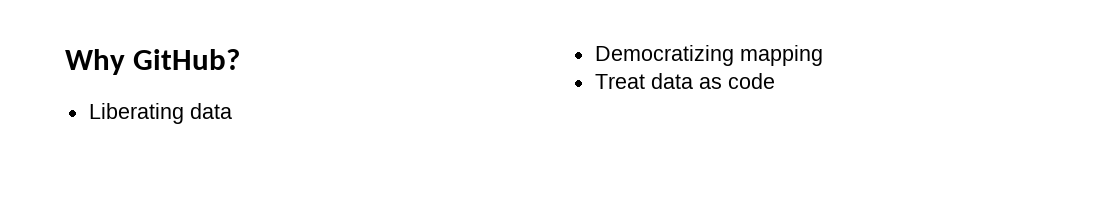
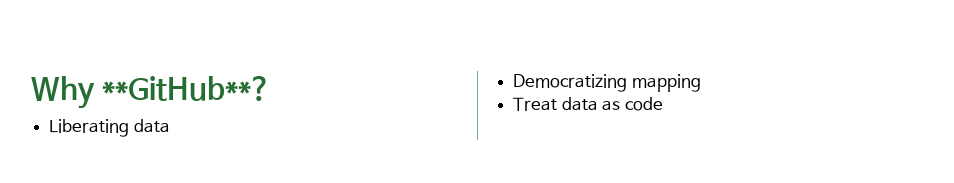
[133,49,241,70] GitHub? -> [102,76,272,101] **GitHub**?

